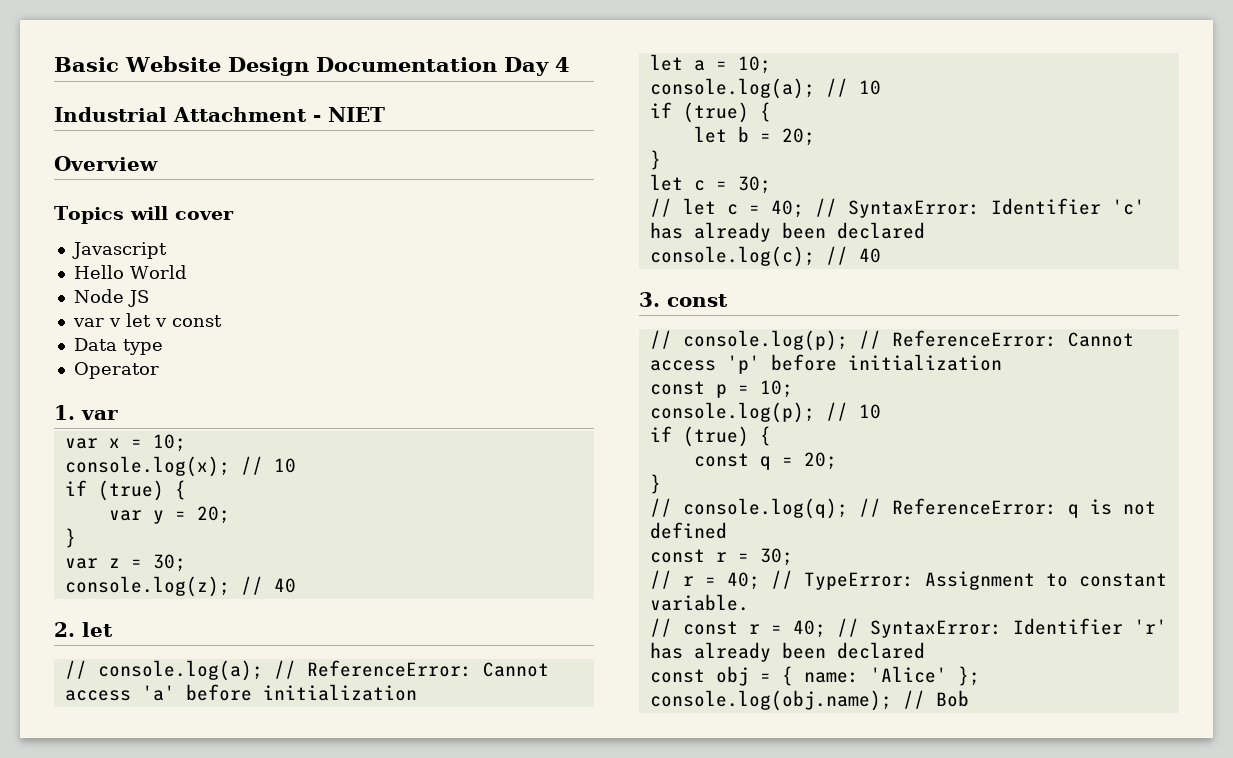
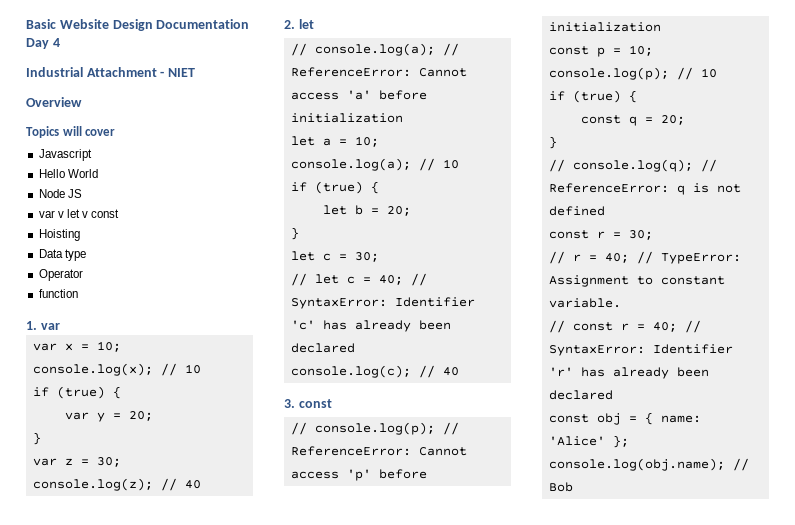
(222, 321) none -> [38,229,80,241] // Hoisting
(159, 370) none -> [38,289,78,298] // function

